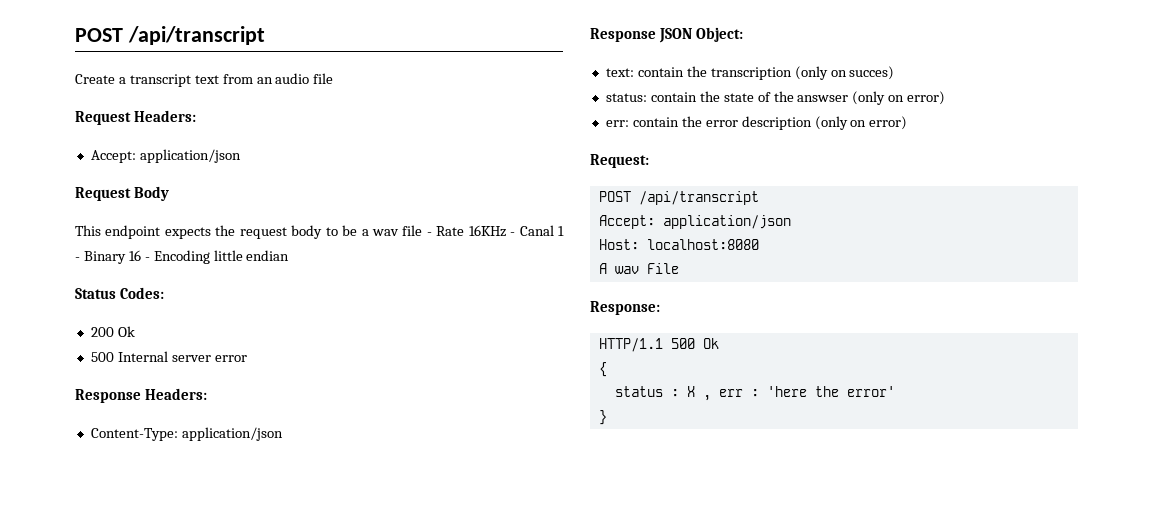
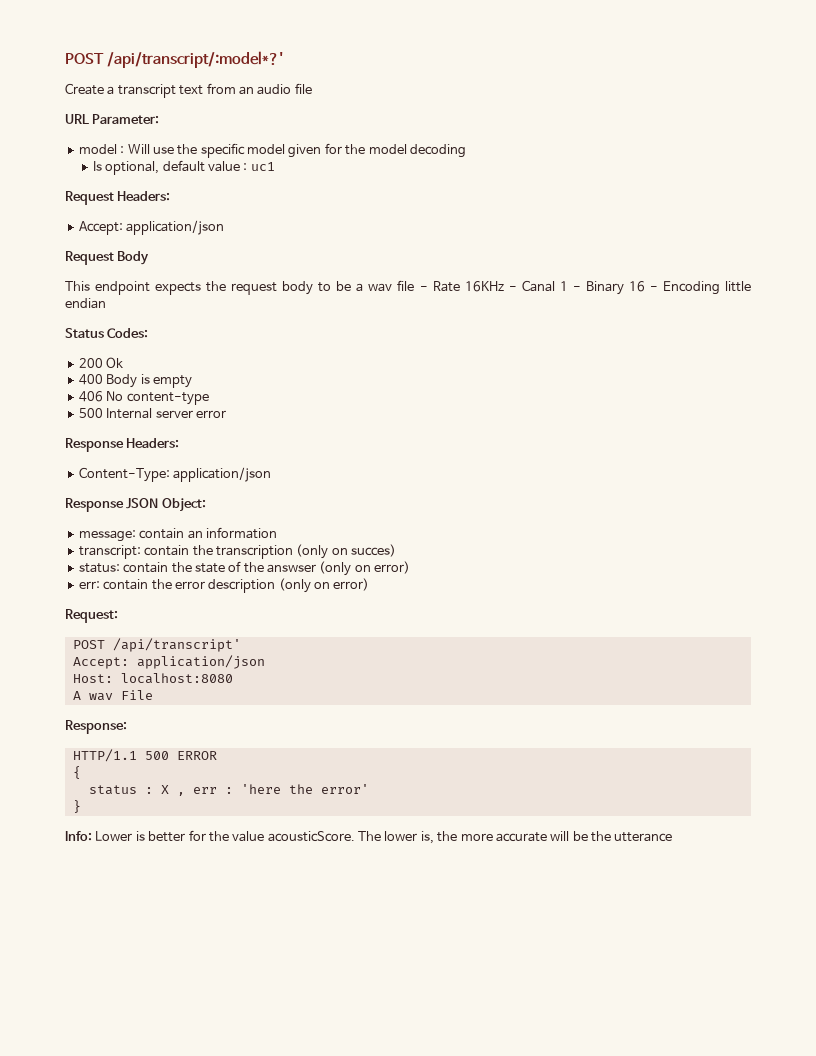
[75,26,265,45] POST /api/transcript -> [65,51,283,68] POST /api/transcript/:model*?'
(334, 78) none -> [65,114,160,124] [78,143,466,158] [92,160,275,175] // URL Parameter: // model : Will use the specific model given for the model decoding // Is optional, default value : uc1
(135, 331) none -> [78,374,192,388] [78,391,209,405] // 400 Body is empty // 406 No content-type
[605,68,634,77] text: -> [78,527,277,542] [78,545,141,559] message: contain an information // transcript:
[638,191,759,205] /api/transcript -> [112,638,241,652] /api/transcript'
[702,338,719,349] Ok -> [176,751,217,760] ERROR
(607, 417) none -> [65,830,673,844] // Info: Lower is better for the value acousticScore. The lower is, the more accurate will be the utterance

